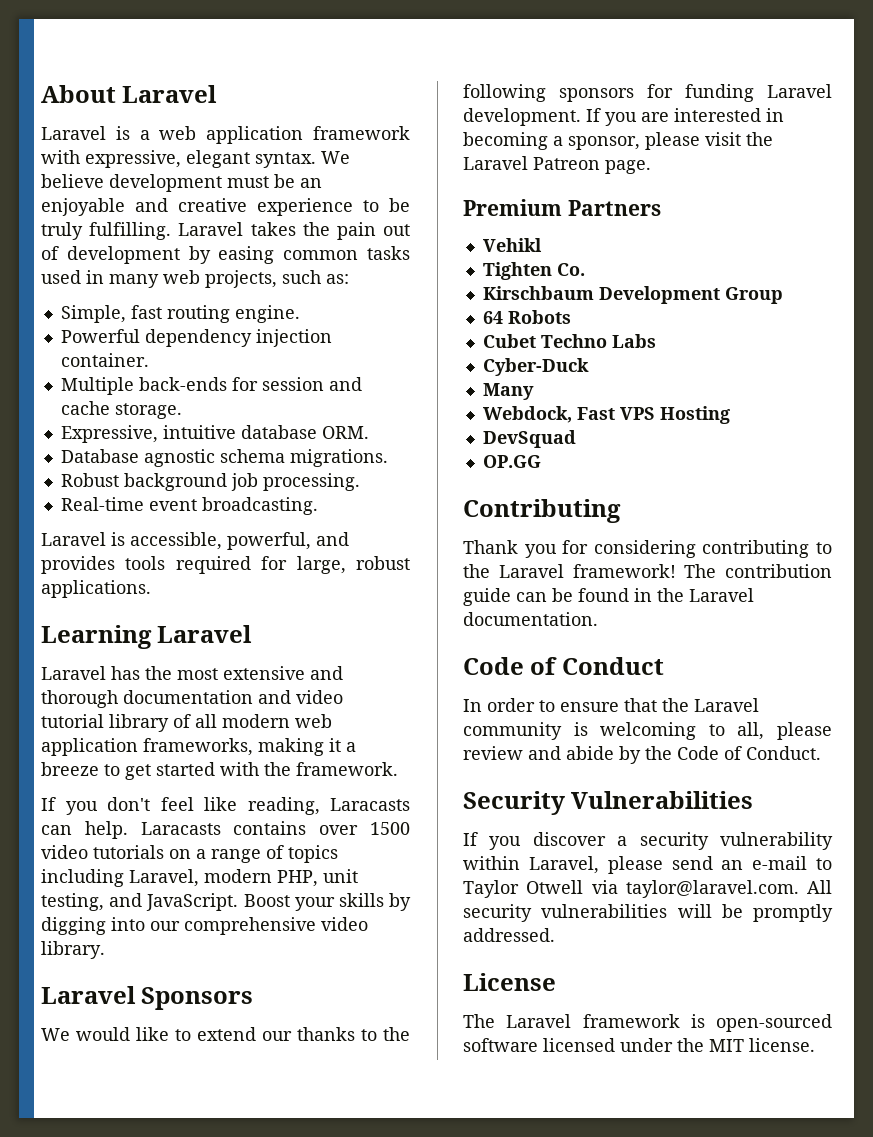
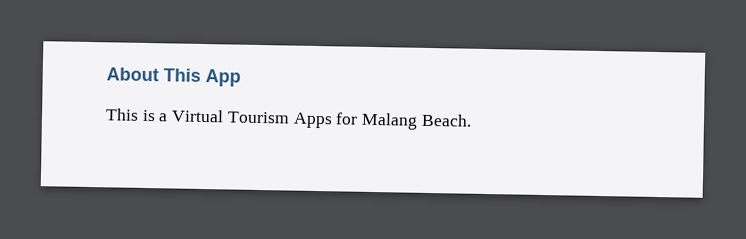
[122,85,218,103] [41,126,410,144] [41,150,350,168] [41,174,322,192] [41,198,410,216] [41,222,410,240] [41,246,411,264] [41,270,349,288] [60,305,300,323] [60,329,332,347] [60,353,149,367] [60,377,362,395] [60,401,182,419] [60,425,369,443] [60,449,388,467] [60,473,360,491] [60,497,318,515] [41,532,349,550] [41,556,410,574] [41,580,151,598] [41,625,253,649] [41,666,343,680] [41,690,343,708] [41,714,332,732] [41,738,356,756] [41,762,398,780] [41,797,410,815] [41,821,410,839] [41,845,338,863] [41,869,358,887] [41,893,411,911] [41,917,368,935] [41,941,105,959] [41,986,254,1010] [41,1027,410,1041] [463,84,832,102] [463,108,784,126] [463,132,773,150] [463,156,651,174] [463,199,661,216] [482,238,542,252] [482,262,585,280] [482,286,783,304] [482,310,571,324] [482,334,656,348] [482,358,589,376] [482,383,534,400] [482,406,730,424] [482,430,576,448] [482,455,541,468] [463,499,621,523] [463,540,832,558] [463,564,832,578] [463,588,754,606] [463,612,598,626] [463,657,664,675] [463,698,759,712] [463,722,832,740] [463,746,821,764] [463,791,754,815] [463,832,833,850] [463,856,832,874] [463,880,832,898] [463,904,833,922] [463,928,555,942] [463,973,556,991] [463,1014,832,1032] [463,1038,815,1052] Laravel // Laravel is a web application framework with expressive, elegant syntax. We believe development must be an enjoyable and creative experience to be truly fulfilling. Laravel takes the pain out of development by easing common tasks used in many web projects, such as: // Simple, fast routing engine. // Powerful dependency injection container. // Multiple back-ends for session and cache storage. // Expressive, intuitive database ORM. // Database agnostic schema migrations. // Robust background job processing. // Real-time event broadcasting. // Laravel is accessible, powerful, and provides tools required for large, robust applications. // Learning Laravel // Laravel has the most extensive and thorough documentation and video tutorial library of all modern web application frameworks, making it a breeze to get started with the framework. // If you don't feel like reading, Laracasts can help. Laracasts contains over 1500 video tutorials on a range of topics including Laravel, modern PHP, unit testing, and JavaScript. Boost your skills by digging into our comprehensive video library. // Laravel Sponsors // We would like to extend our thanks to the following sponsors for funding Laravel development. If you are interested in becoming a sponsor, please visit the Laravel Patreon page. // Premium Partners // Vehikl // Tighten Co. // Kirschbaum Development Group // 64 Robots // Cubet Techno Labs // Cyber-Duck // Many // Webdock, Fast VPS Hosting // DevSquad // OP.GG // Contributing // Thank you for considering contributing to the Laravel framework! The contribution guide can be found in the Laravel documentation. // Code of Conduct // In order to ensure that the Laravel community is welcoming to all, please review and abide by the Code of Conduct. // Security Vulnerabilities // If you discover a security vulnerability within Laravel, please send an e-mail to Taylor Otwell via taylor@laravel.com. All security vulnerabilities will be promptly addressed. // License // The Laravel framework is open-sourced software licensed under the MIT license. -> [163,68,241,87] [105,108,472,130] This App // This is a Virtual Tourism Apps for Malang Beach.

